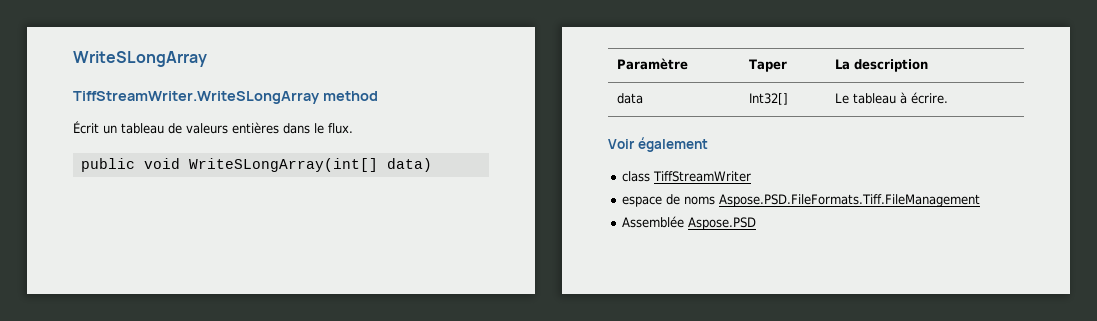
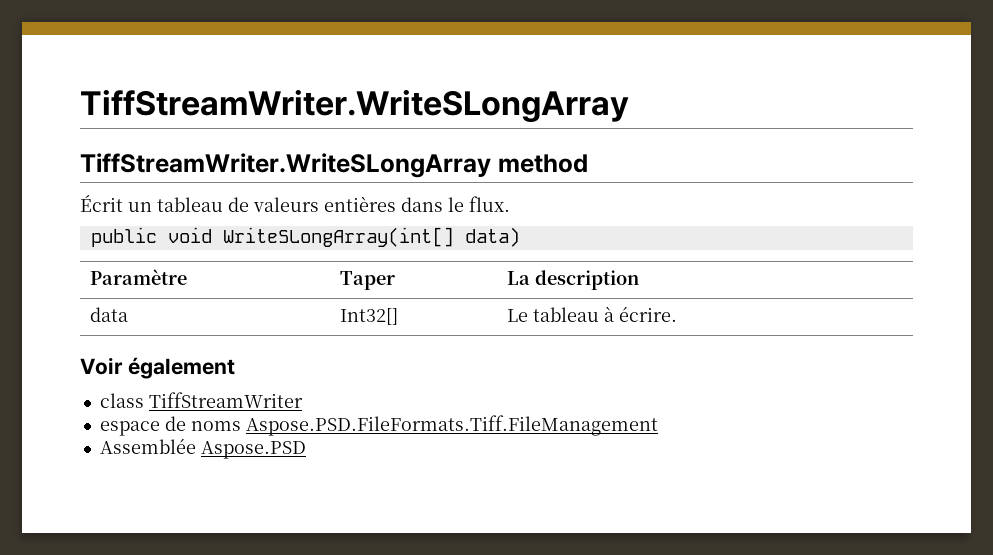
[73,51,207,67] WriteSLongArray -> [80,89,629,123] TiffStreamWriter.WriteSLongArray

